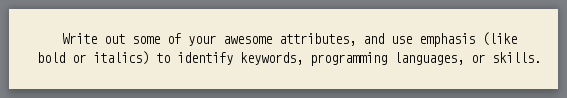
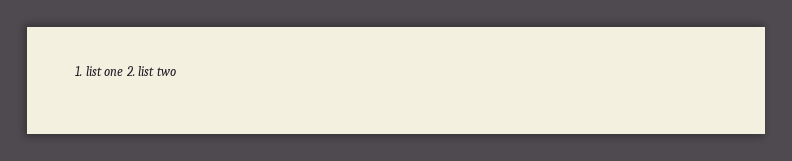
[62,32,518,47] [37,51,541,66] Write out some of your awesome attributes, and use emphasis (like bold or italics) to identify keywords, programming languages, or skills. -> [75,66,176,76] 1. list one 2. list two

